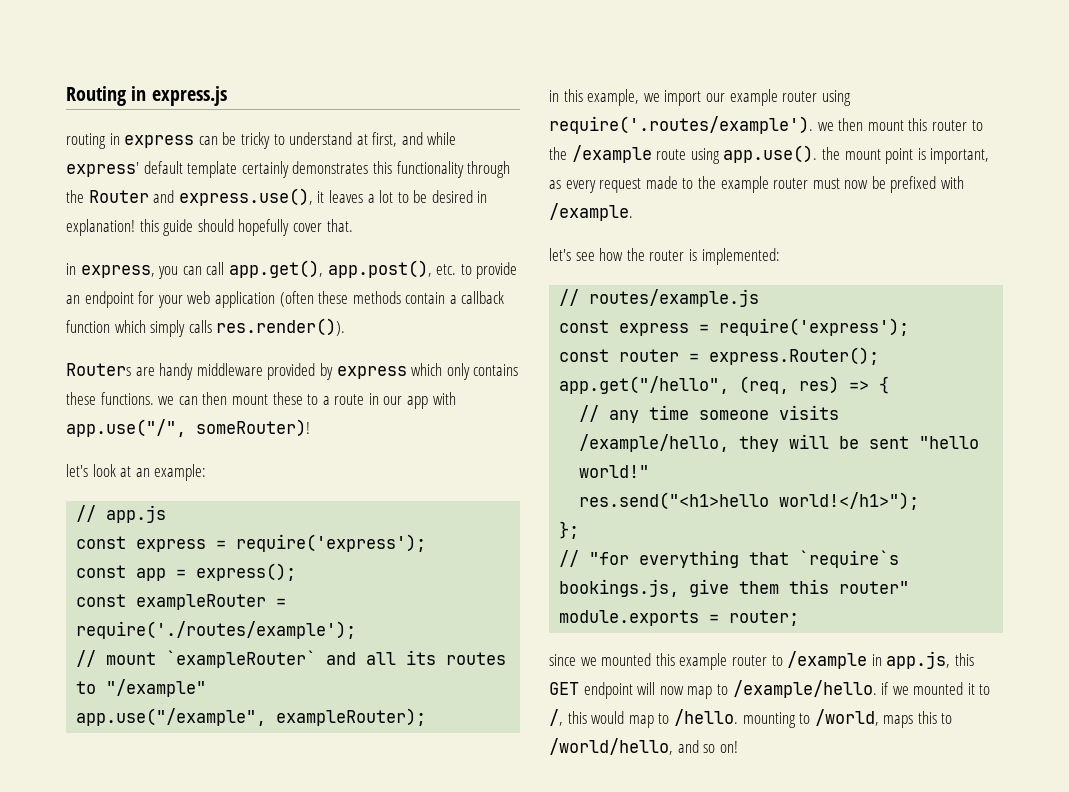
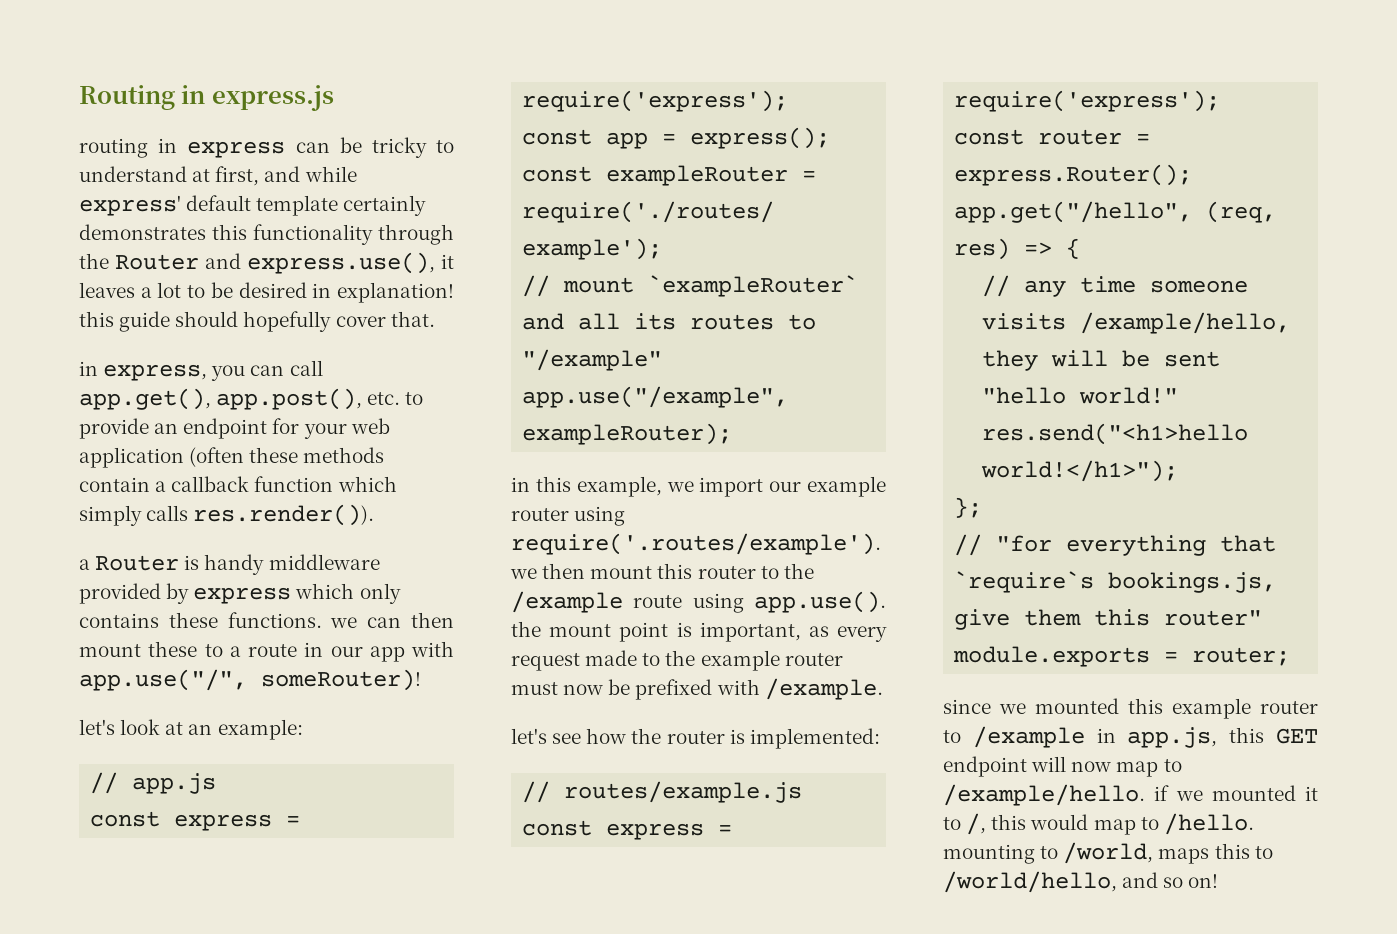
[66,363,155,376] Routers are -> [79,555,200,571] a Router is

